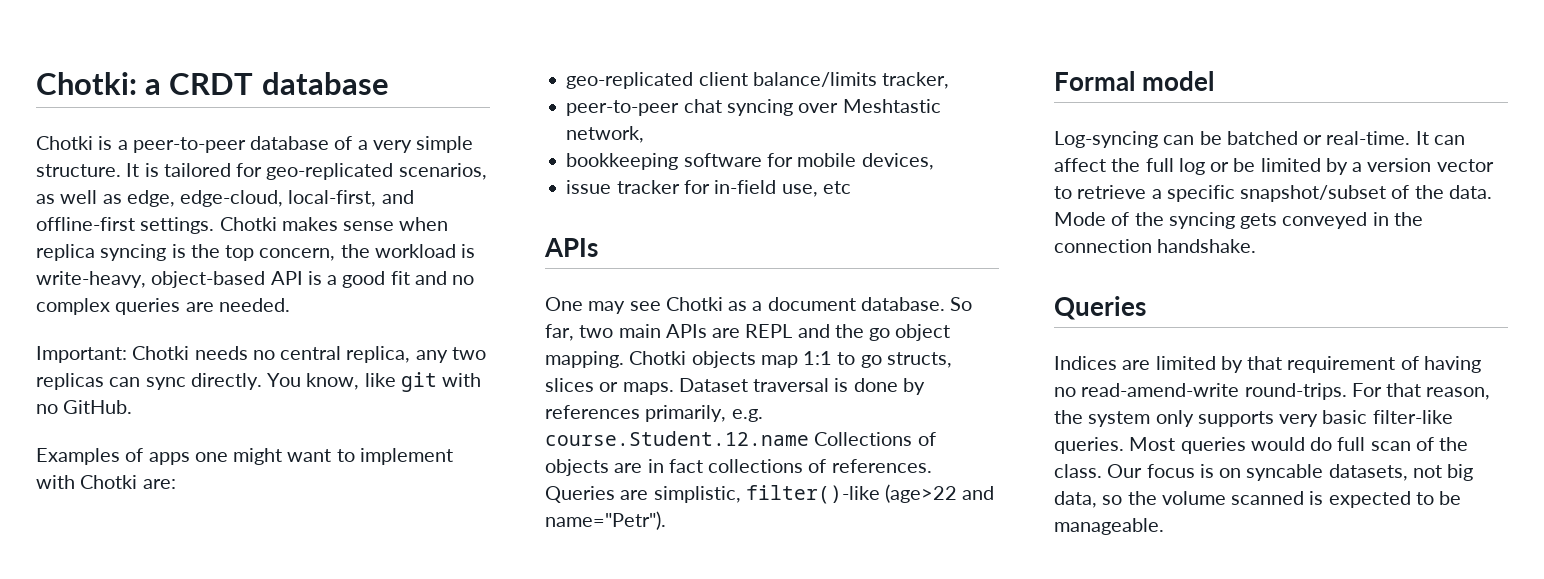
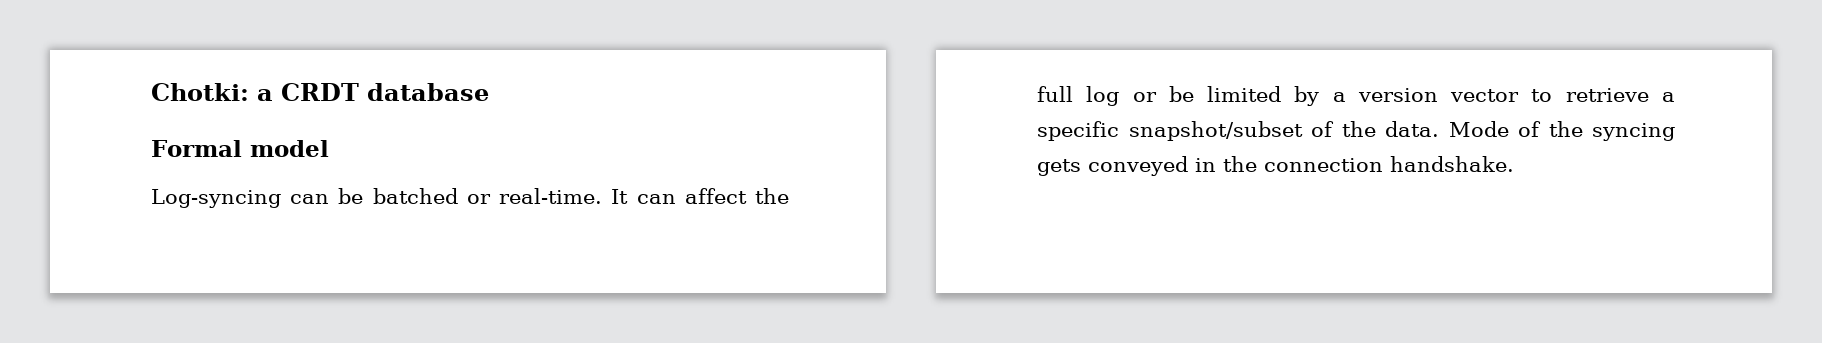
[36,136,474,153] [36,163,487,180] [36,190,414,207] [36,217,449,234] [36,244,476,261] [36,271,475,288] [36,298,290,315] [36,346,486,363] [36,372,482,392] [36,400,133,414] [36,448,453,465] [36,475,176,489] [566,72,950,89] [566,99,941,116] [566,126,645,143] [566,153,934,170] [566,180,851,197] [544,238,598,257] [545,297,973,314] [545,324,951,341] [545,351,952,368] [545,378,925,395] [545,405,763,422] [545,431,936,446] [545,459,932,476] [545,484,995,504] [545,511,666,530] // Chotki is a peer-to-peer database of a very simple structure. It is tailored for geo-replicated scenarios, as well as edge, edge-cloud, local-first, and offline-first settings. Chotki makes sense when replica syncing is the top concern, the workload is write-heavy, object-based API is a good fit and no complex queries are needed. // Important: Chotki needs no central replica, any two replicas can sync directly. You know, like git with no GitHub. // Examples of apps one might want to implement with Chotki are: // geo-replicated client balance/limits tracker, // peer-to-peer chat syncing over Meshtastic network, // bookkeeping software for mobile devices, // issue tracker for in-field use, etc // APIs // One may see Chotki as a document database. So far, two main APIs are REPL and the go object mapping. Chotki objects map 1:1 to go structs, slices or maps. Dataset traversal is done by references primarily, e.g. course.Student.12.name Collections of objects are in fact collections of references. Queries are simplistic, filter()-like (age>22 and name="Petr"). -> (489, 92) none
[1054,296,1146,320] [1054,356,1481,373] [1054,383,1491,400] [1054,410,1453,427] [1054,437,1469,454] [1054,464,1474,481] [1054,491,1462,508] [1054,518,1164,535] // Queries // Indices are limited by that requirement of having no read-amend-write round-trips. For that reason, the system only supports very basic filter-like queries. Most queries would do full scan of the class. Our focus is on syncable datasets, not big data, so the volume scanned is expected to be manageable. -> (1514, 164) none

